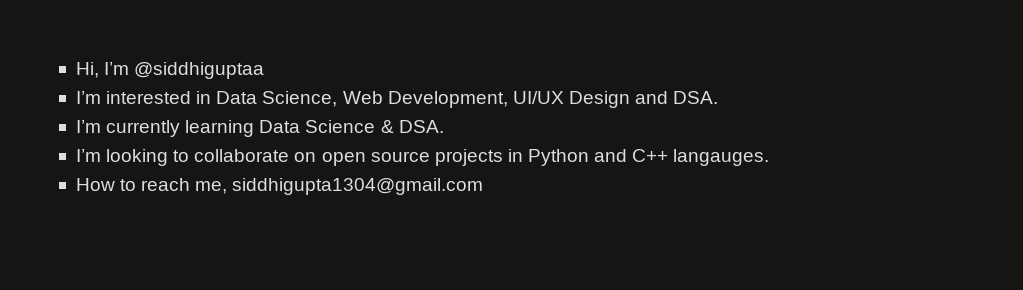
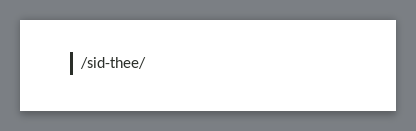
[75,62,265,79] [75,91,719,108] [75,120,444,137] [75,149,770,166] [75,178,484,195] Hi, I’m @siddhiguptaa // I’m interested in Data Science, Web Development, UI/UX Design and DSA. // I’m currently learning Data Science & DSA. // I’m looking to collaborate on open source projects in Python and C++ langauges. // How to reach me, siddhigupta1304@gmail.com -> [80,57,147,69] /sid-thee/

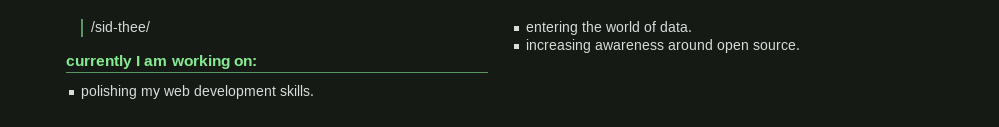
(147, 63) none -> [66,55,257,69] [81,85,315,99] [526,21,693,35] [526,39,801,53] // currently I am working on: // polishing my web development skills. // entering the world of data. // increasing awareness around open source.

